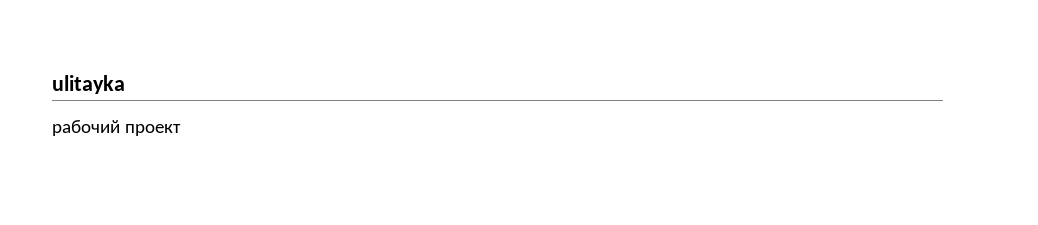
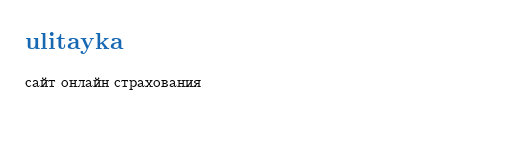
[52,120,181,136] рабочий проект -> [25,77,201,90] сайт онлайн страхования

